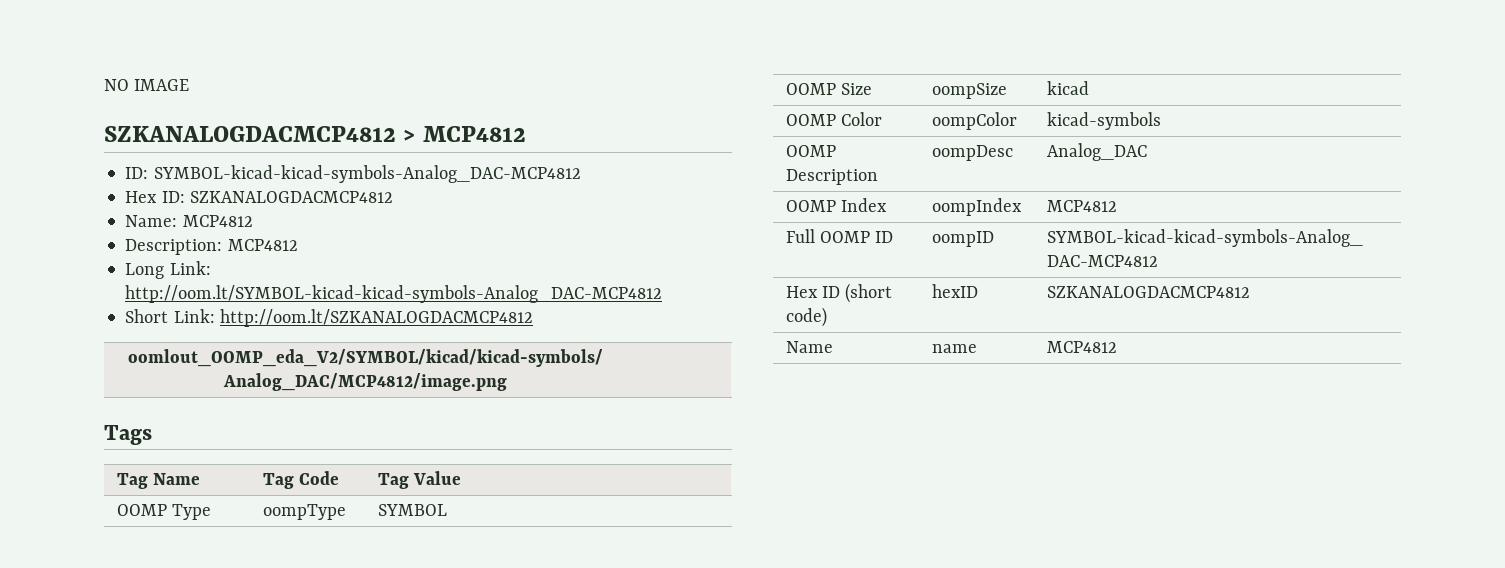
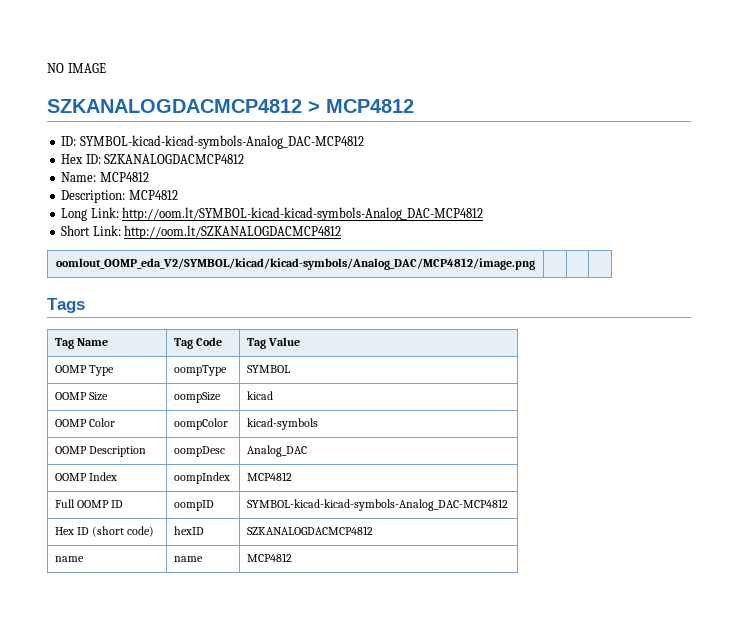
[785,341,833,353] Name -> [55,556,85,562] name

